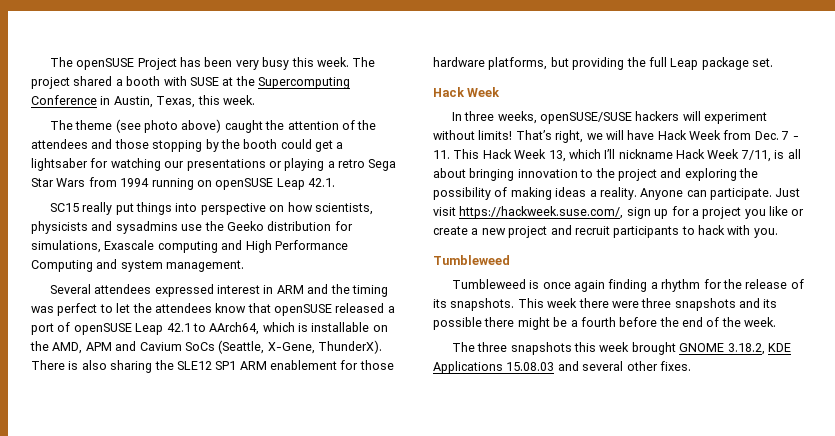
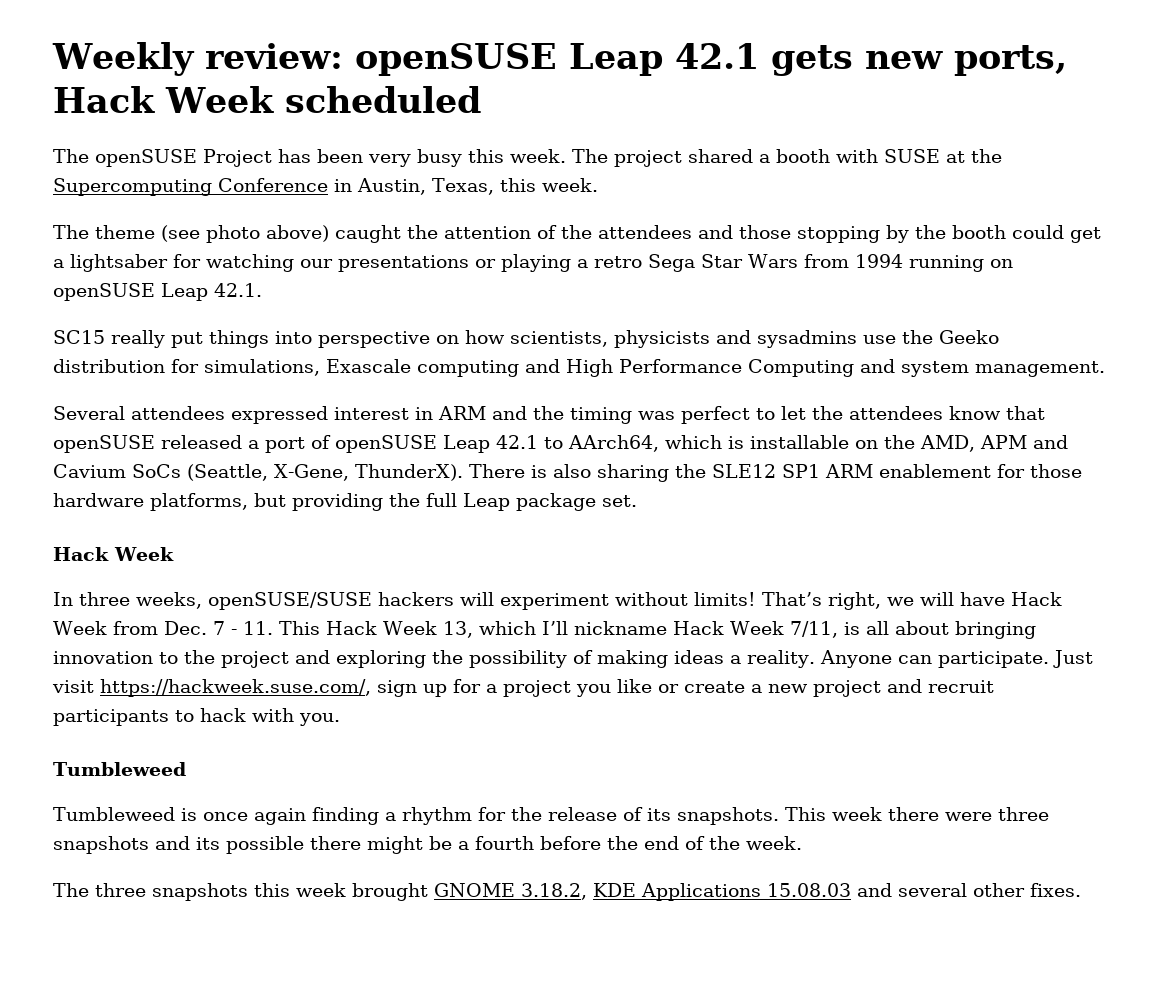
(49, 62) none -> [52,42,1067,76] [53,86,481,113] Weekly review: openSUSE Leap 42.1 gets new ports, Hack Week scheduled //

